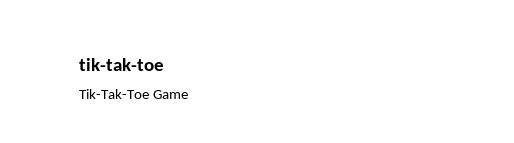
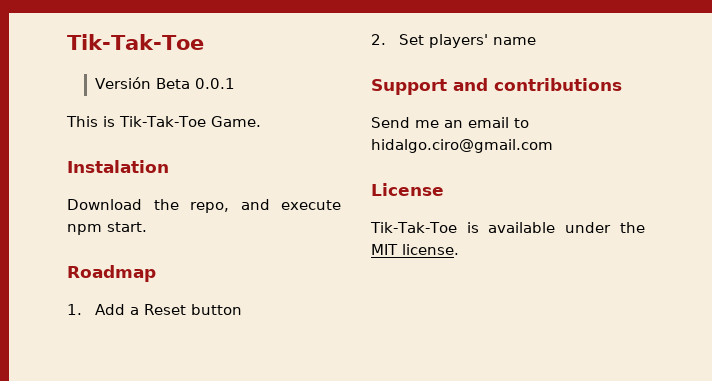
[79,58,164,71] [79,89,188,99] tik-tak-toe // Tik-Tak-Toe Game -> [67,34,204,50] [94,77,235,89] [66,116,261,127] [67,160,169,173] [67,199,341,213] [67,222,147,235] [67,265,156,282] [67,304,242,315] [371,34,536,48] [371,78,622,95] [371,117,529,128] [371,139,553,153] [371,183,444,196] [370,222,645,233] [371,244,459,255] Tik-Tak-Toe // Versión Beta 0.0.1 // This is Tik-Tak-Toe Game. // Instalation // Download the repo, and execute npm start. // Roadmap // 1. Add a Reset button // 2. Set players' name // Support and contributions // Send me an email to hidalgo.ciro@gmail.com // License // Tik-Tak-Toe is available under the MIT license.

